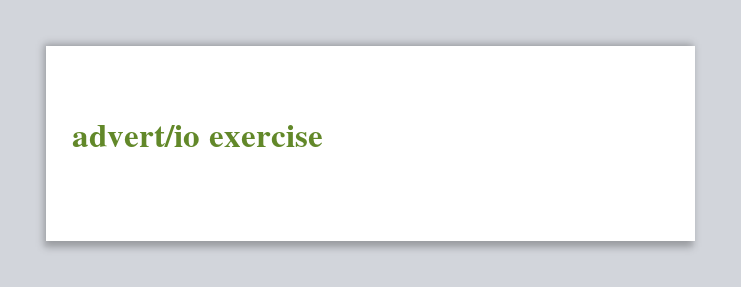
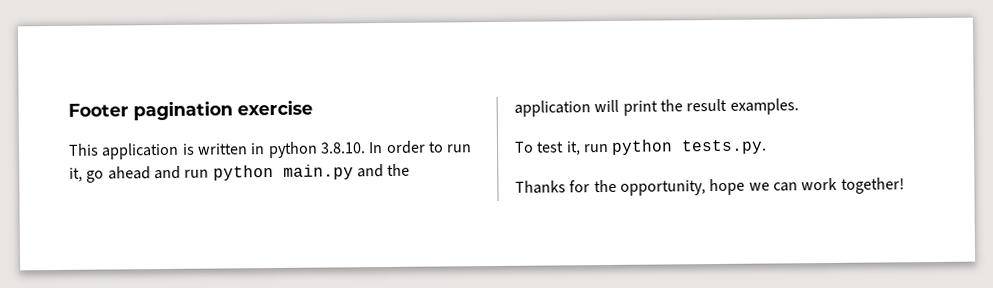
[72,125,200,147] advert/io -> [68,100,233,121] Footer pagination
(323, 136) none -> [68,140,473,160] [69,163,411,183] [514,98,799,117] [514,139,768,156] [515,177,905,196] // This application is written in python 3.8.10. In order to run it, go ahead and run python main.py and the application will print the result examples. // To test it, run python tests.py. // Thanks for the opportunity, hope we can work together!

